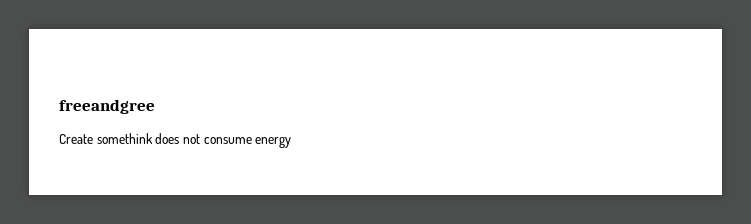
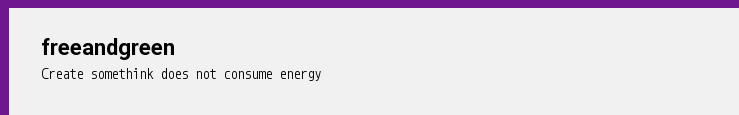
[59,99,155,114] freeandgree -> [41,38,175,60] freeandgreen

